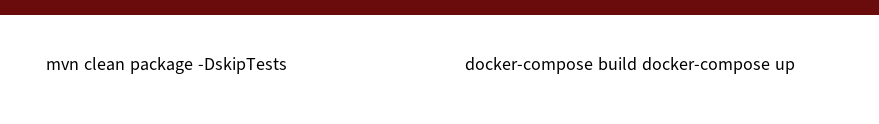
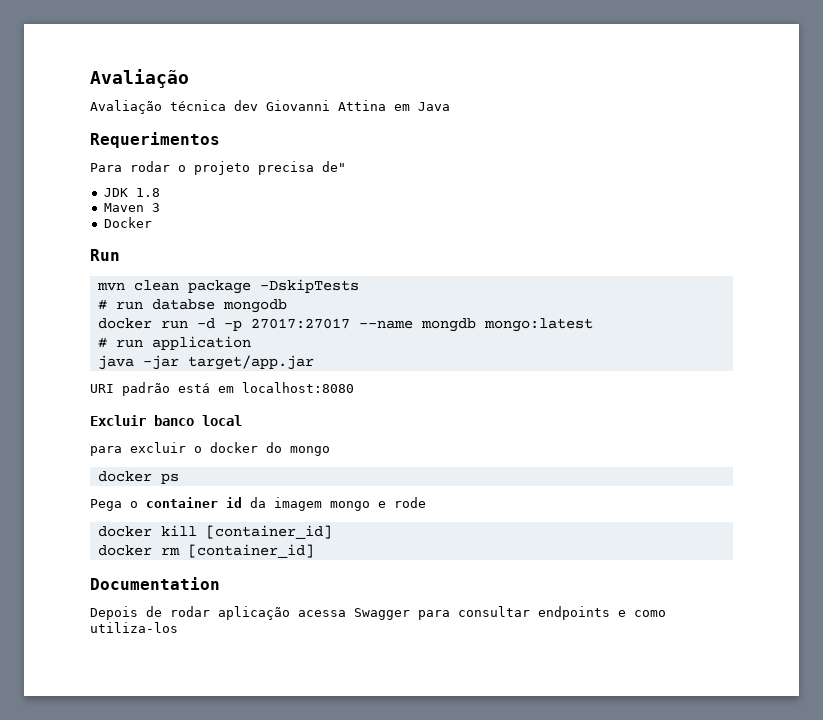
[46,57,795,74] mvn clean package -DskipTests docker-compose build docker-compose up -> [90,69,189,88] [90,100,450,114] [90,132,220,148] [90,161,346,175] [103,188,160,197] [103,203,160,212] [103,217,152,228] [90,249,120,261] [96,279,359,294] [97,299,287,313] [97,318,593,332] [97,336,251,350] [97,355,314,370] [90,382,354,396] [90,415,242,426] [90,442,330,456] [97,471,179,484] [90,497,426,511] [97,525,332,539] [97,544,314,558] [90,577,220,590] [90,606,666,620] [90,622,178,633] Avaliação // Avaliação técnica dev Giovanni Attina em Java // Requerimentos // Para rodar o projeto precisa de" // JDK 1.8 // Maven 3 // Docker // Run // mvn clean package -DskipTests // # run databse mongodb // docker run -d -p 27017:27017 --name mongdb mongo:latest // # run application // java -jar target/app.jar // URI padrão está em localhost:8080 // Excluir banco local // para excluir o docker do mongo // docker ps // Pega o container id da imagem mongo e rode // docker kill [container_id] // docker rm [container_id] // Documentation // Depois de rodar aplicação acessa Swagger para consultar endpoints e como utiliza-los

